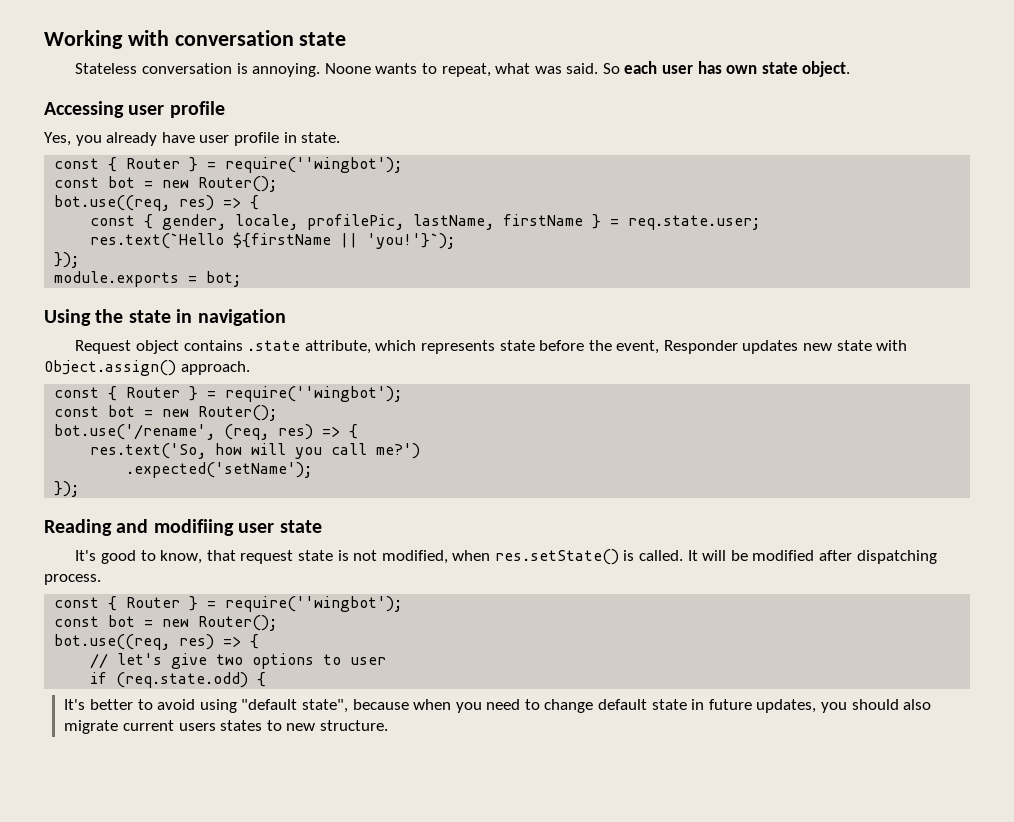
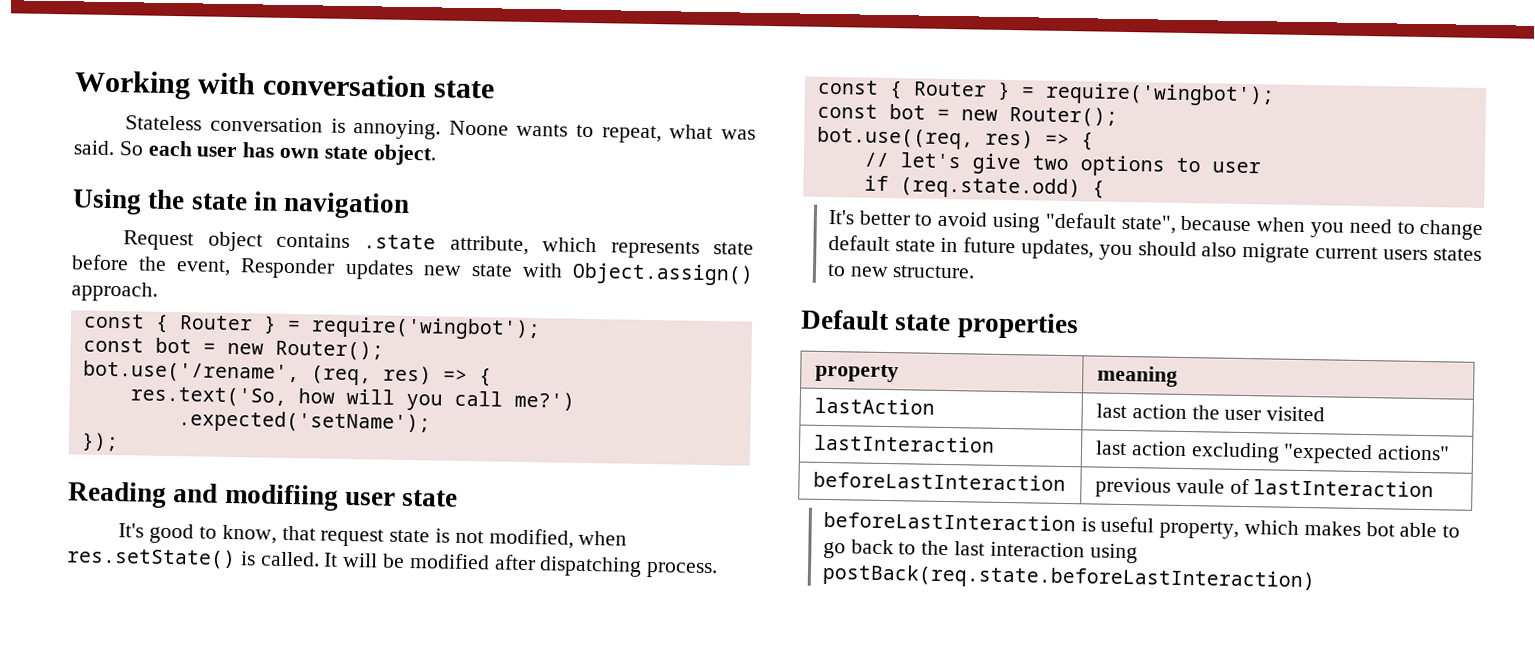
[44,101,225,118] [44,132,341,146] [54,157,403,173] [54,176,278,192] [54,195,260,211] [90,214,761,230] [90,232,456,249] [54,252,80,268] [54,271,242,287] // Accessing user profile // Yes, you already have user profile in state. // const { Router } = require(''wingbot'); // const bot = new Router(); // bot.use((req, res) => { // const { gender, locale, profilePic, lastName, firstName } = req.state.user; // res.text(`Hello ${firstName || 'you!'}`); // }); // module.exports = bot; -> (437, 155) none
[225,386,403,402] require(''wingbot'); -> [310,316,541,341] require('wingbot');
[225,596,403,612] require(''wingbot'); -> [1044,82,1275,107] require('wingbot');
(388, 725) none -> [801,309,1079,340] [814,363,899,383] [1096,365,1178,387] [813,397,935,415] [1095,403,1326,422] [812,434,995,453] [1094,440,1451,465] [812,471,1066,492] [1094,477,1435,498] [822,511,1461,539] [822,539,1138,564] [821,563,1316,593] // Default state properties // property | meaning // lastAction | last action the user visited // lastInteraction | last action excluding "expected actions" // beforeLastInteraction | previous vaule of lastInteraction // beforeLastInteraction is useful property, which makes bot able to go back to the last interaction using postBack(req.state.beforeLastInteraction)

